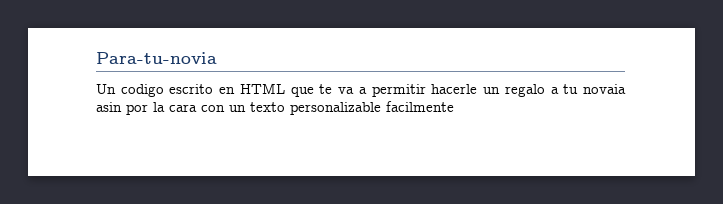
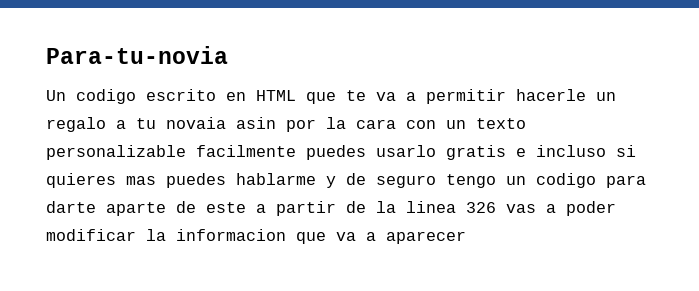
(454, 106) none -> [306,145,636,160] [46,173,646,188] [46,201,616,216] [46,229,466,244] puedes usarlo gratis e incluso si quieres mas puedes hablarme y de seguro tengo un codigo para darte aparte de este a partir de la linea 326 vas a poder modificar la informacion que va a aparecer

